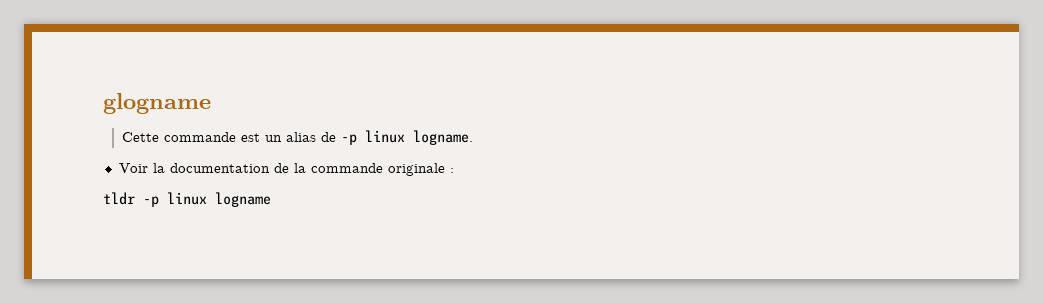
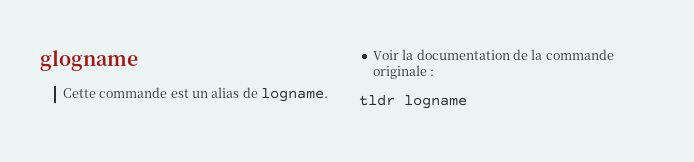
[340,130,405,145] -p linux -> (258, 92) none
[143,192,207,207] -p linux -> (395, 100) none

